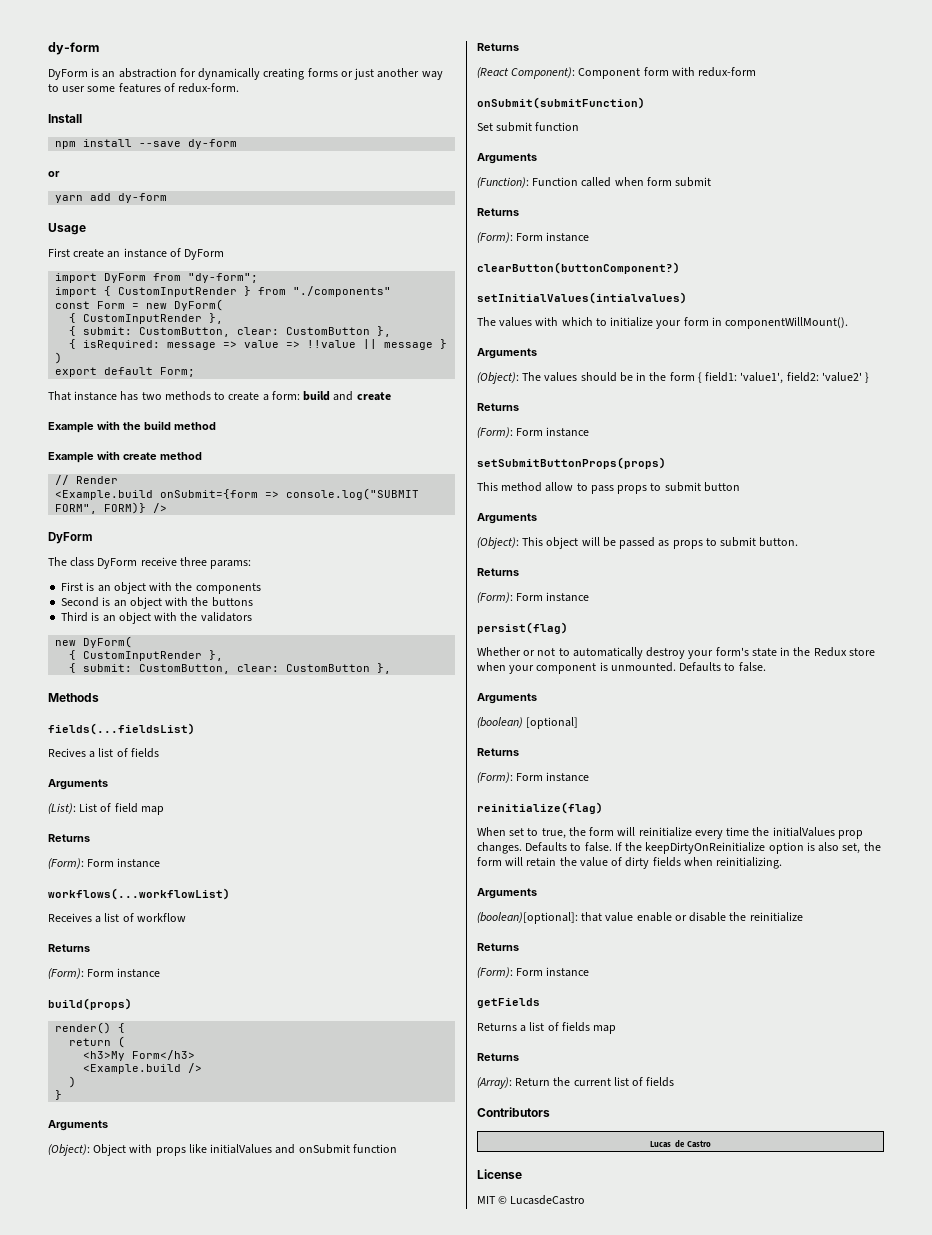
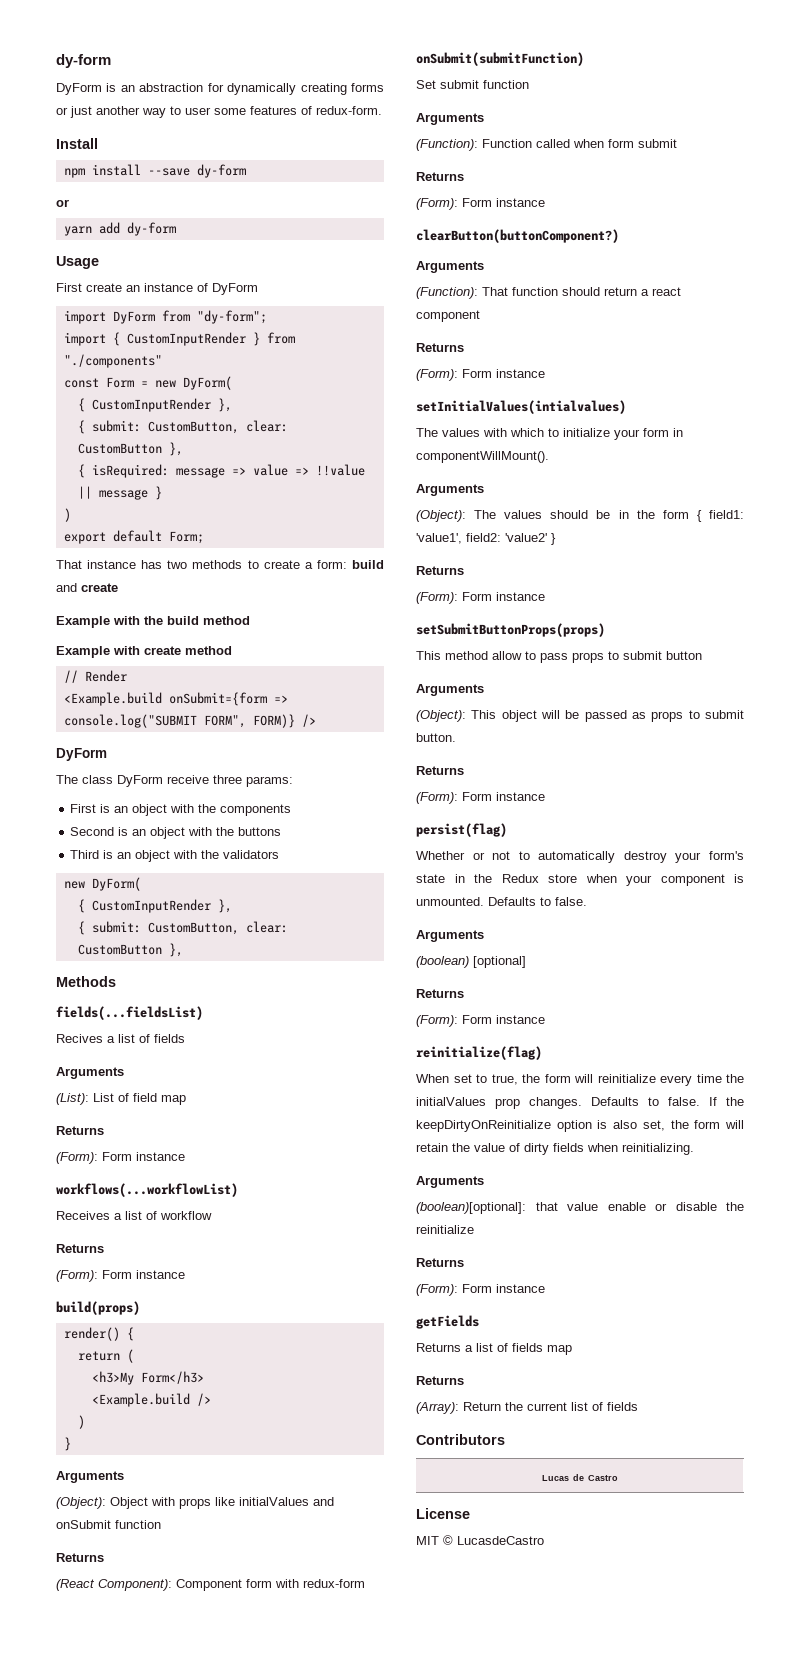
(680, 268) none -> [416,261,484,273] [416,287,681,299] [416,310,480,322] [416,343,464,352] [416,369,545,381] // Arguments // (Function): That function should return a react component // Returns // (Form): Form instance

